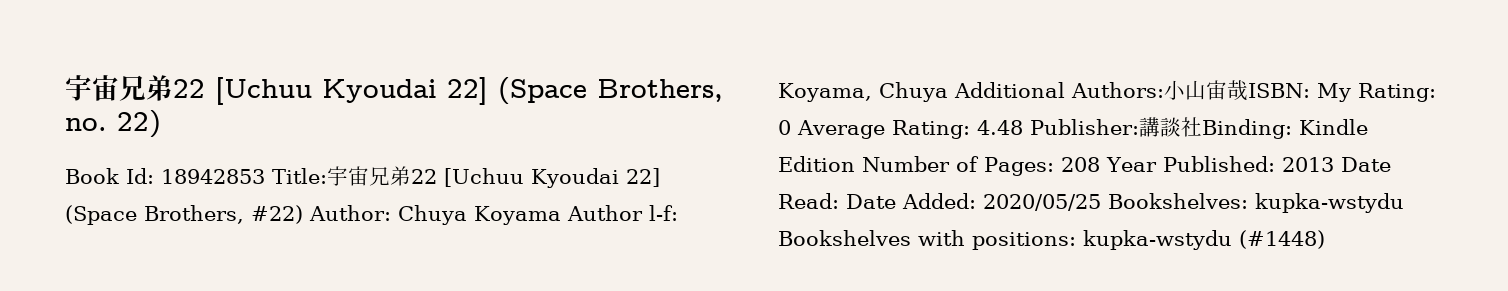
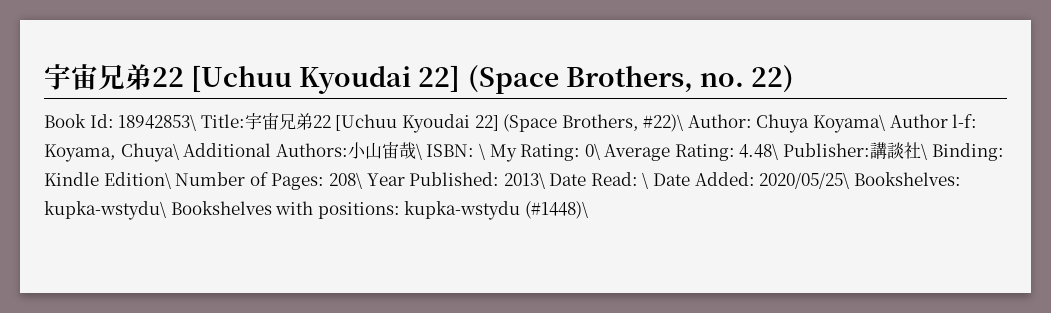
[161,169,265,184] 18942853 -> [118,114,197,131] 18942853\
[251,205,303,224] #22) -> [643,114,684,132] #22)\
[474,206,561,225] Koyama -> [813,114,886,133] Koyama\
[879,82,948,102] Chuya -> [120,143,179,162] Chuya\
[1248,83,1310,98] ISBN: -> [415,143,485,160] \ ISBN: \
[778,120,791,135] 0 -> [584,143,600,160] 0\
[976,120,1023,135] 4.48 -> [739,143,779,160] 4.48\
(1202, 127) none -> [921,143,928,160] \
[778,156,855,172] Edition -> [103,172,171,189] Edition\
[1060,157,1100,172] 208 -> [328,172,362,189] 208\
[1281,157,1334,172] 2013 -> [503,172,545,189] 2013\
(839, 201) none -> [642,172,649,189] \
[983,193,1404,213] 2020/05/25 Bookshelves: kupka-wstydu -> [759,172,961,189] [44,201,166,220] 2020/05/25\ Bookshelves: kupka-wstydu\
[1239,230,1325,249] (#1448) -> [524,201,588,219] (#1448)\

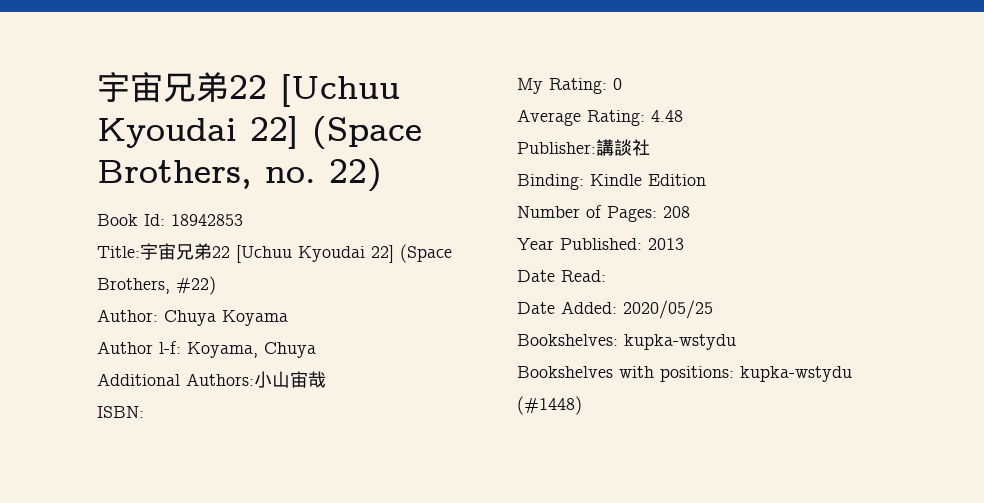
[118,114,197,131] 18942853\ -> [171,214,243,226] 18942853 //
[643,114,684,132] #22)\ -> [176,276,216,295] #22) //
[813,114,886,133] Koyama\ -> [222,310,288,326] Koyama //
[120,143,179,162] Chuya\ -> [264,342,316,358] Chuya //
[415,143,422,160] \ -> (326, 379) //
[478,143,485,160] \ -> (144, 412) //
[584,143,600,160] 0\ -> [613,78,622,90] 0 //
[739,143,779,160] 4.48\ -> [651,110,683,122] 4.48 //
[921,143,928,160] \ -> (650, 147) //
[103,172,171,189] Edition\ -> [648,174,706,186] Edition //
[328,172,362,189] 208\ -> [663,206,690,218] 208 //
[503,172,545,189] 2013\ -> [648,238,684,250] 2013 //
[642,172,649,189] \ -> (606, 276) //
[759,172,961,189] [44,201,166,220] 2020/05/25\ Bookshelves: kupka-wstydu\ -> [623,300,713,319] [517,334,736,350] 2020/05/25 // Bookshelves: kupka-wstydu //
[524,201,588,219] (#1448)\ -> [517,396,582,415] (#1448)

